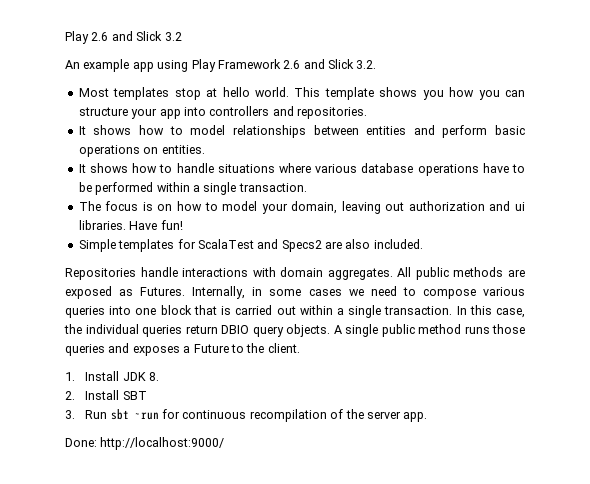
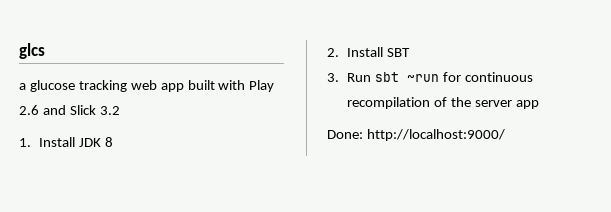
(65, 37) none -> [19,43,45,59] [19,80,246,92] glcs // a glucose tracking web app built with
[65,59,377,72] [78,87,525,100] [78,106,367,119] [78,125,525,138] [78,145,205,157] [78,163,525,176] [78,182,307,195] [78,201,526,214] [78,220,183,230] [78,239,423,252] [65,267,525,280] [65,286,525,299] [65,305,526,318] [64,324,525,337] [65,343,300,356] // An example app using Play Framework 2.6 and Slick 3.2. // Most templates stop at hello world. This template shows you how you can structure your app into controllers and repositories. // It shows how to model relationships between entities and perform basic operations on entities. // It shows how to handle situations where various database operations have to be performed within a single transaction. // The focus is on how to model your domain, leaving out authorization and ui libraries. Have fun! // Simple templates for ScalaTest and Specs2 are also included. // Repositories handle interactions with domain aggregates. All public methods are exposed as Futures. Internally, in some cases we need to compose various queries into one block that is carried out within a single transaction. In this case, the individual queries return DBIO query objects. A single public method runs those queries and exposes a Future to the client. -> (120, 110) none
[149,372,160,381] 8. -> [104,137,113,147] 8
[403,412,428,422] app. -> [515,100,539,109] app

